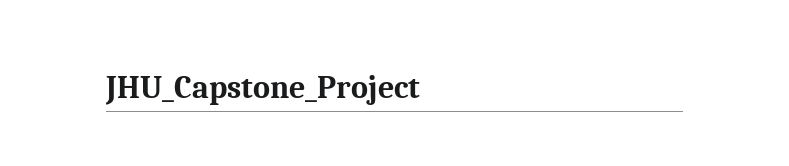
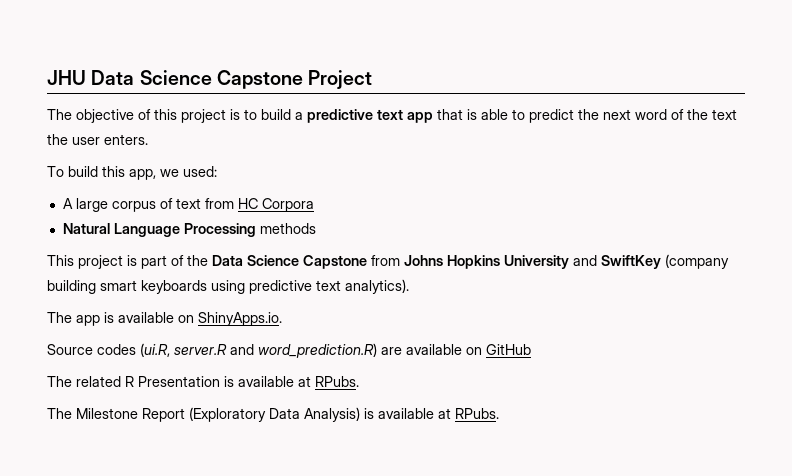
[105,75,420,105] JHU_Capstone_Project -> [47,70,373,89] [47,109,737,123] [47,134,148,145] [47,166,217,180] [62,198,314,212] [62,223,316,237] [47,254,729,269] [47,279,409,294] [47,312,282,326] [47,343,531,358] [47,376,359,387] [47,407,499,422] JHU Data Science Capstone Project // The objective of this project is to build a predictive text app that is able to predict the next word of the text the user enters. // To build this app, we used: // A large corpus of text from HC Corpora // Natural Language Processing methods // This project is part of the Data Science Capstone from Johns Hopkins University and SwiftKey (company building smart keyboards using predictive text analytics). // The app is available on ShinyApps.io. // Source codes (ui.R, server.R and word_prediction.R) are available on GitHub // The related R Presentation is available at RPubs. // The Milestone Report (Exploratory Data Analysis) is available at RPubs.

